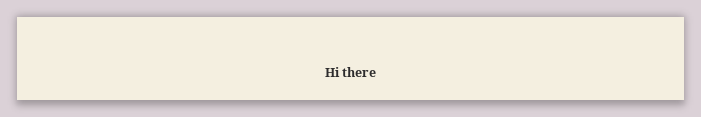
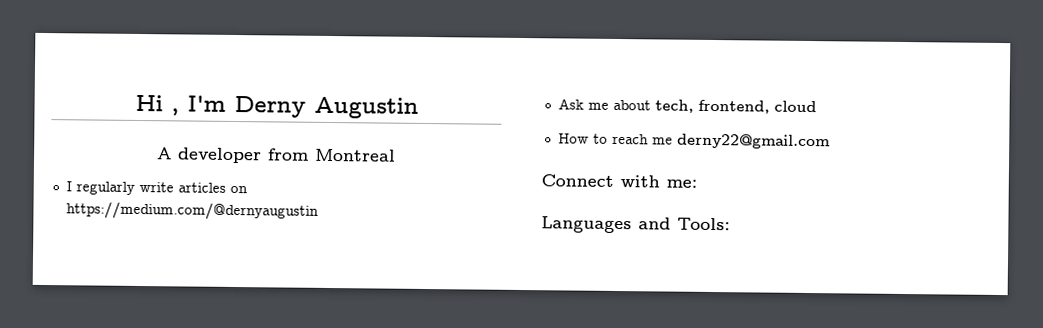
[342,67,377,77] there -> [170,95,419,119] [157,147,396,164] [65,181,248,195] [65,201,319,221] [557,98,817,114] [557,133,830,150] [541,174,697,188] [541,216,730,234] , I'm Derny Augustin // A developer from Montreal // I regularly write articles on https://medium.com/@dernyaugustin // Ask me about tech, frontend, cloud // How to reach me derny22@gmail.com // Connect with me: // Languages and Tools:

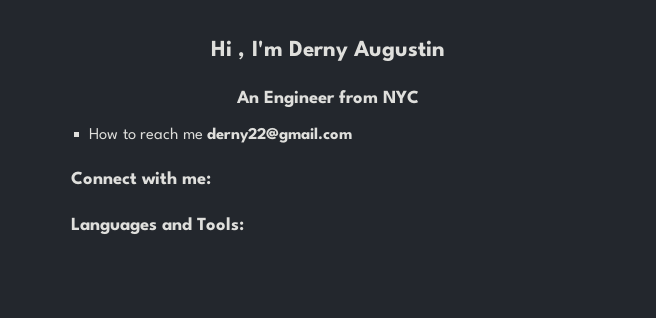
[157,147,396,164] [65,181,248,195] [65,201,319,221] [557,98,817,114] A developer from Montreal // I regularly write articles on https://medium.com/@dernyaugustin // Ask me about tech, frontend, cloud -> [236,90,419,108] An Engineer from NYC

